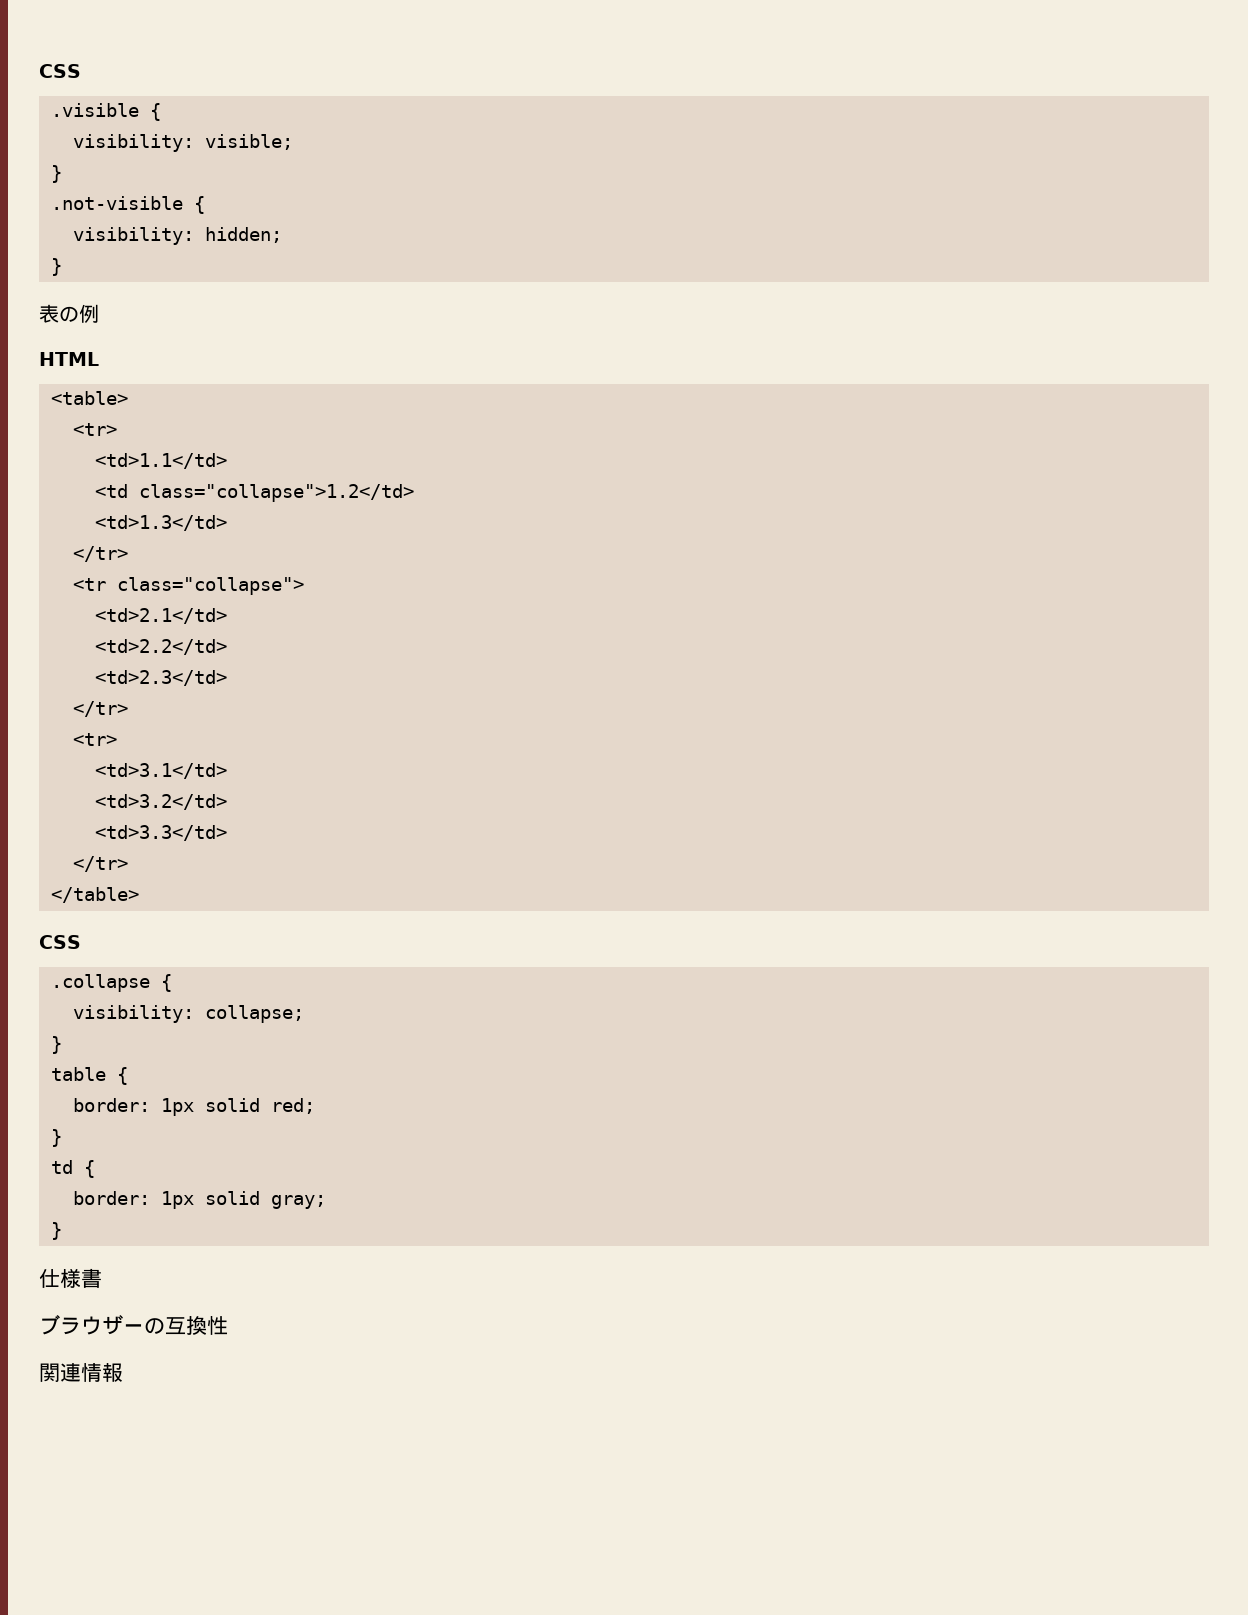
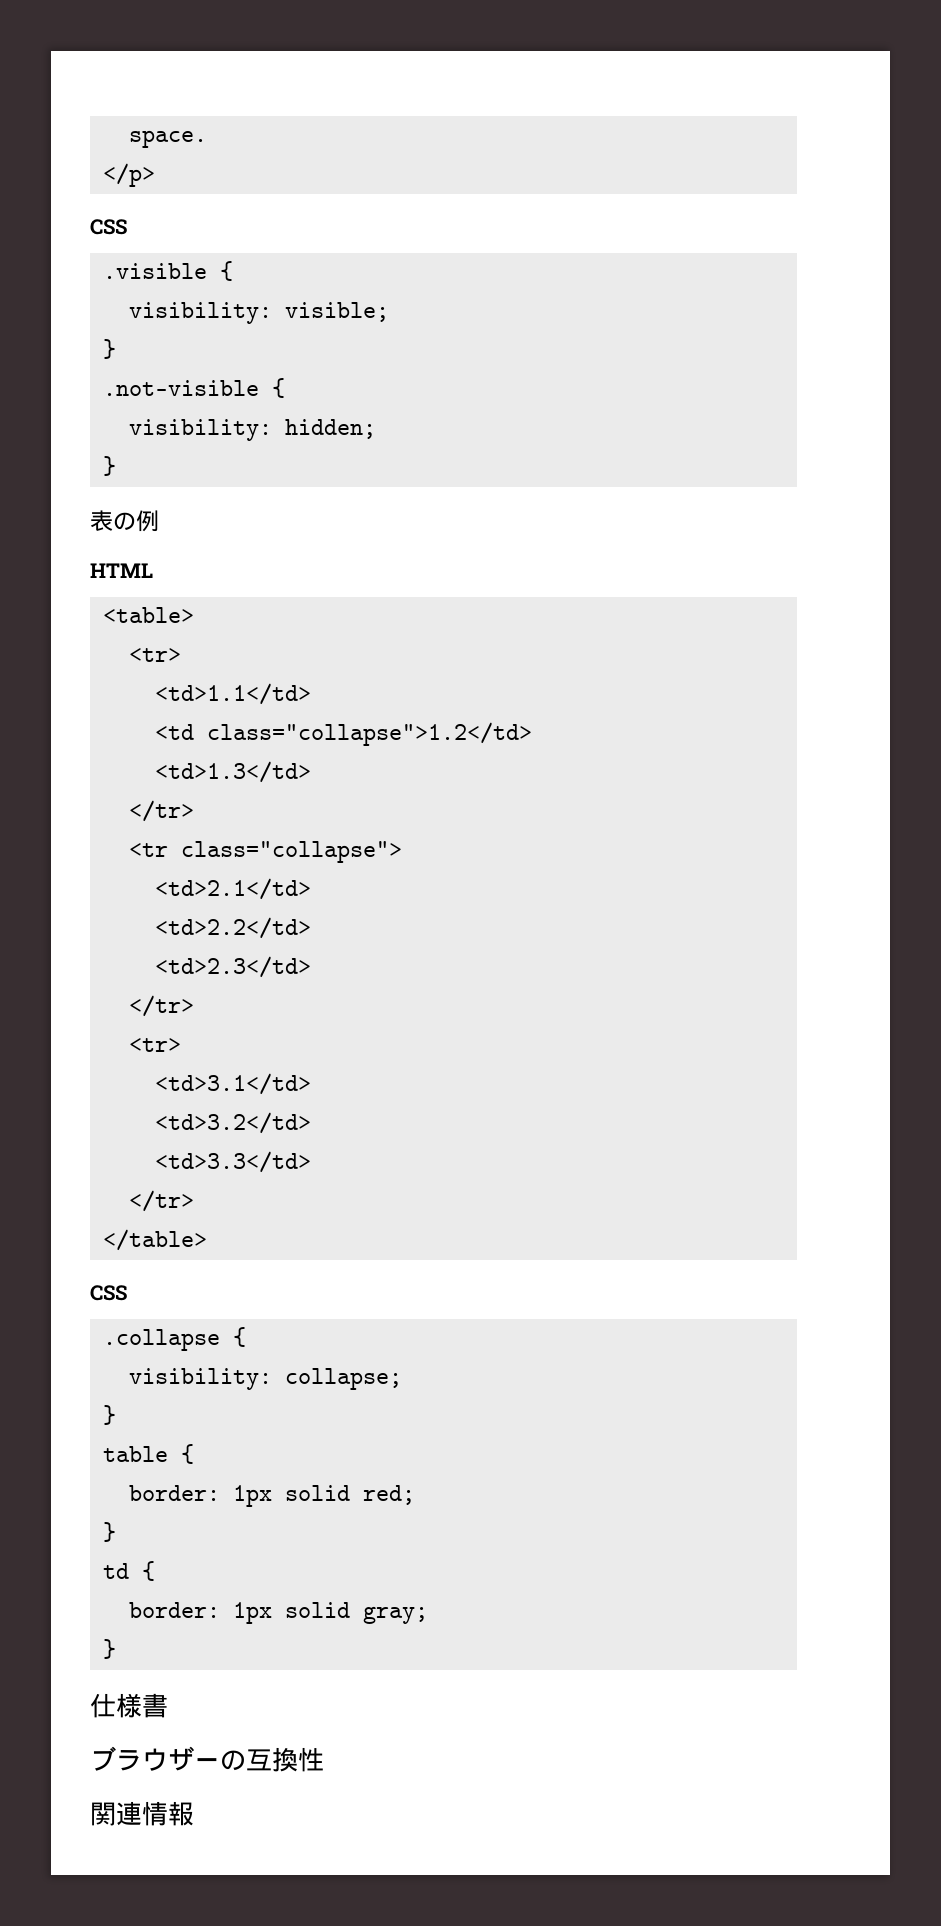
(39, 71) none -> [128,130,207,148] [102,163,155,187] space. // </p> //

